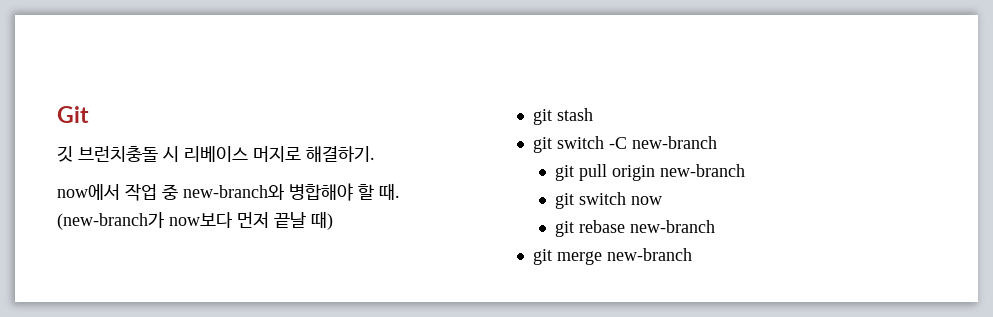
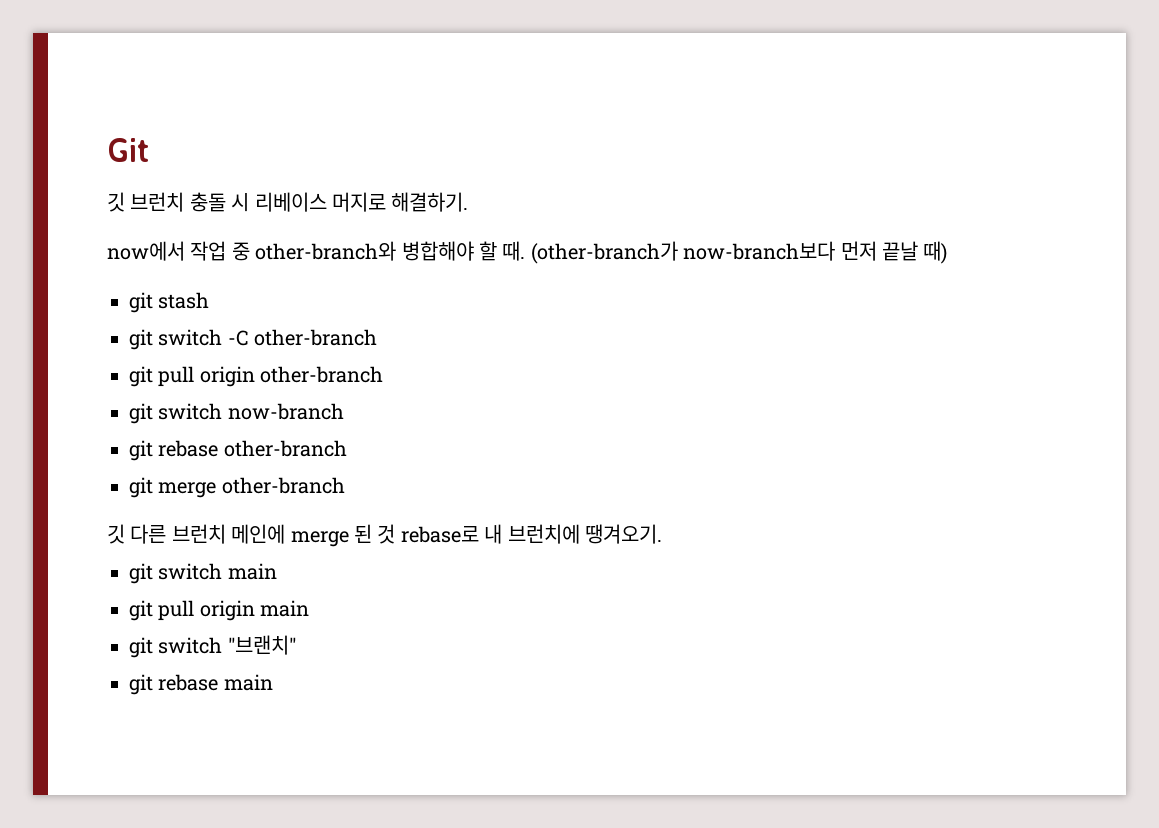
[78,146,158,162] 브런치충돌 -> [130,192,226,212] 브런치 충돌
[183,184,285,200] new-branch와 -> [255,241,397,261] other-branch와
[57,212,233,230] (new-branch가 now보다 -> [530,241,836,264] (other-branch가 now-branch보다
[631,136,717,149] [555,164,746,181] [555,192,663,209] [555,220,716,237] new-branch // git pull origin new-branch // git switch now // git rebase new-branch -> [254,329,378,346] [129,366,384,387] [129,403,344,424] [129,440,347,461] other-branch // git pull origin other-branch // git switch now-branch // git rebase other-branch
[606,248,692,261] new-branch -> [221,477,345,494] [107,524,662,547] [129,563,277,584] [129,600,310,621] [129,635,296,658] [129,674,273,695] other-branch // 깃 다른 브런치 메인에 merge 된 것 rebase로 내 브런치에 땡겨오기. // git switch main // git pull origin main // git switch "브랜치" // git rebase main

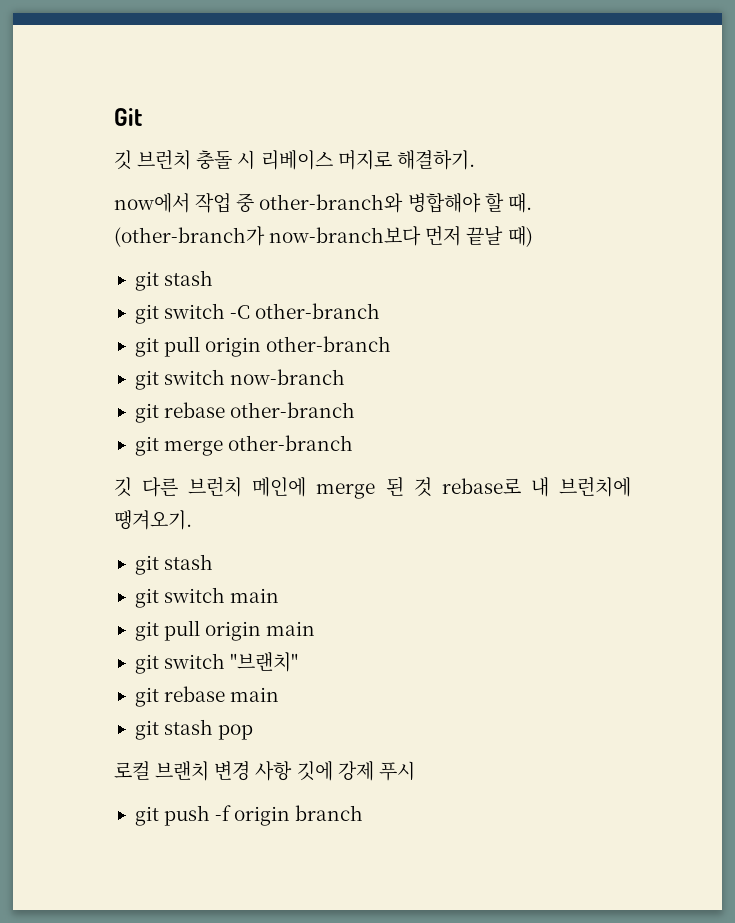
(662, 534) none -> [134,554,214,575] // git stash
(273, 682) none -> [134,719,254,740] [114,761,415,781] [134,805,364,826] // git stash pop // 로컬 브랜치 변경 사항 깃에 강제 푸시 // git push -f origin branch

